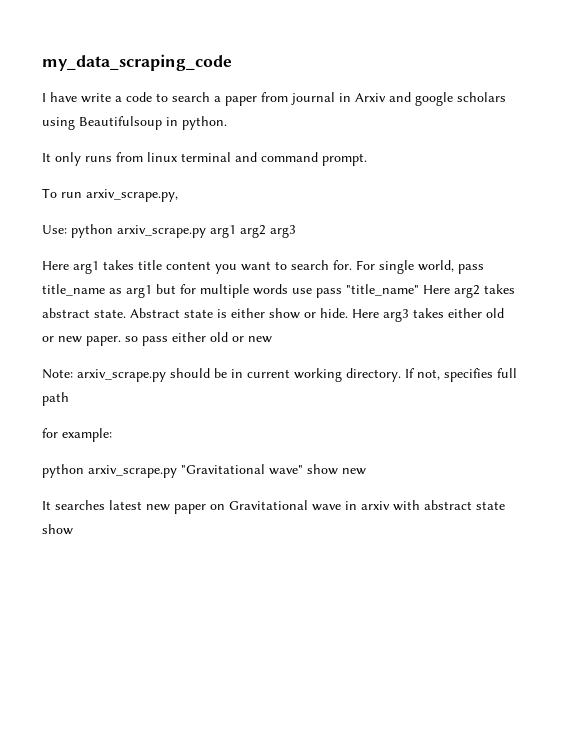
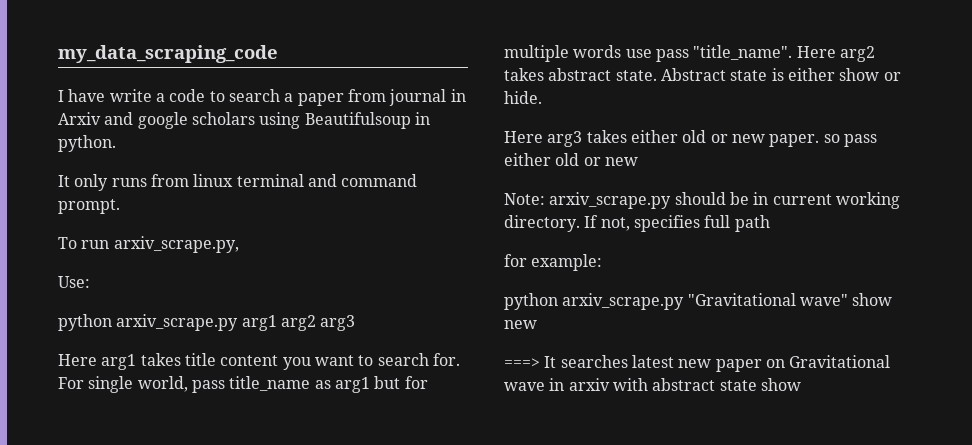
(67, 229) none -> (90, 282) //
[346,284,419,296] "title_name" -> [693,45,793,60] "title_name".
(348, 313) none -> (542, 97) //
(366, 471) none -> [504,358,540,368] ===>

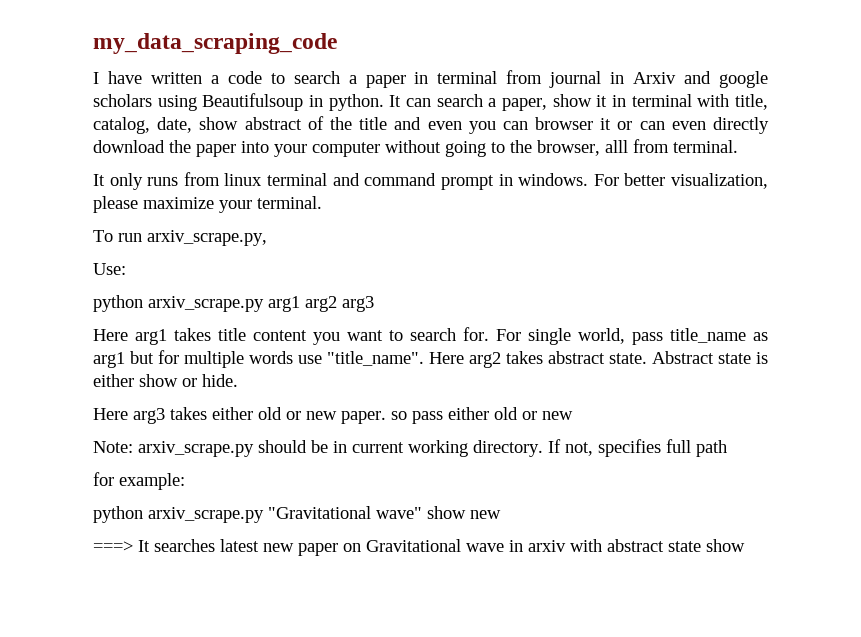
[109,89,152,102] write -> [150,72,202,84] written
(344, 99) none -> [414,71,498,84] in terminal
(116, 143) none -> [389,94,768,111] [93,116,769,134] [93,139,738,157] It can search a paper, show it in terminal with title, catalog, date, show abstract of the title and even you can browser it or can even directly download the paper into your computer without going to the browser, alll from terminal.
[58,199,120,214] prompt. -> [440,173,769,190] [93,196,322,213] prompt in windows. For better visualization, please maximize your terminal.
[655,49,689,62] pass -> (322, 359) none

